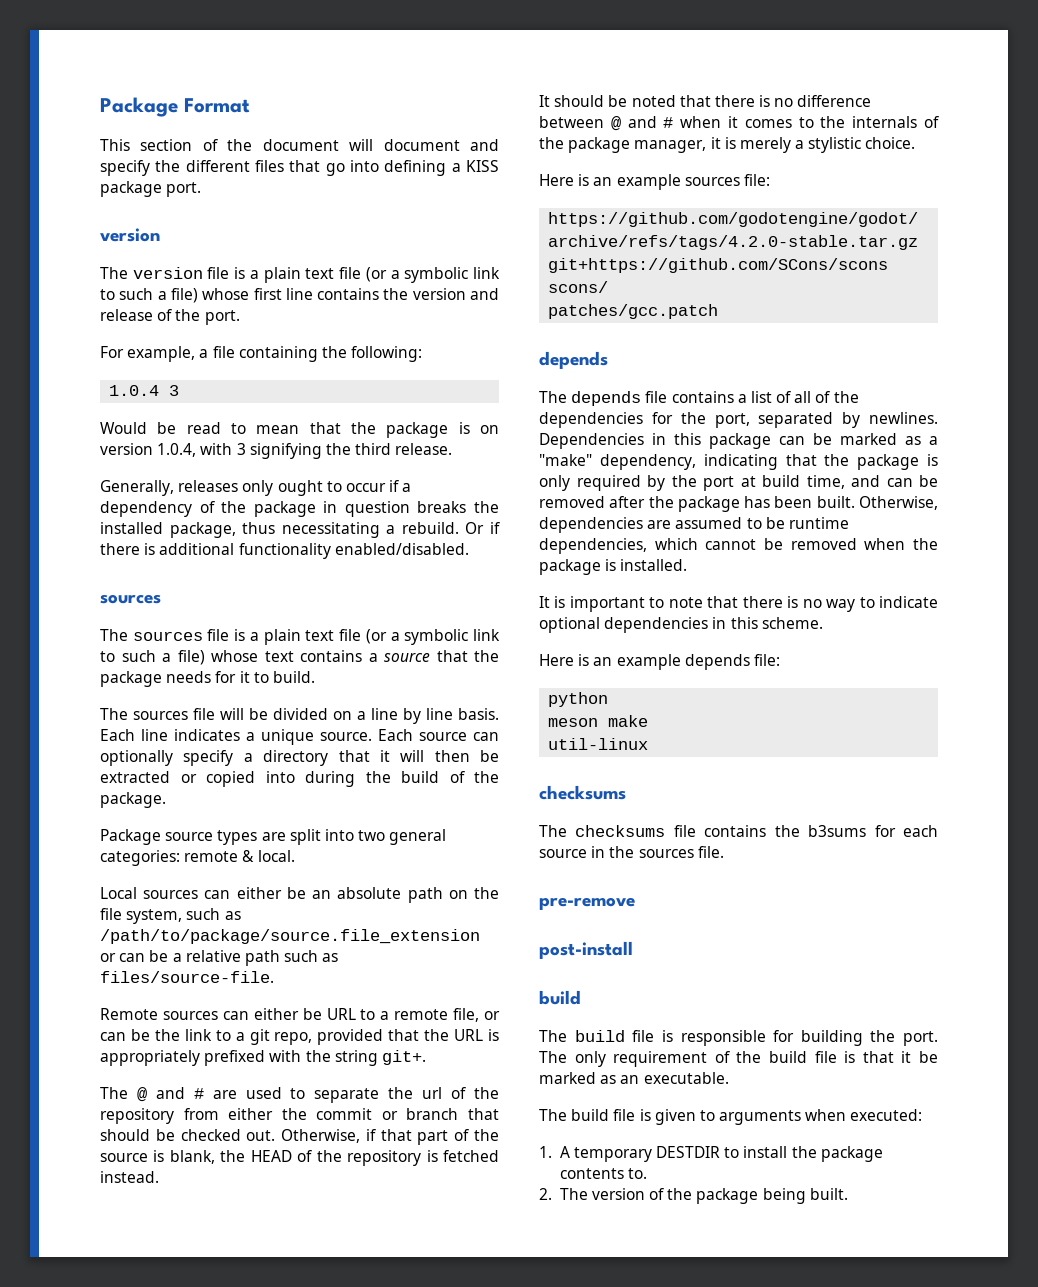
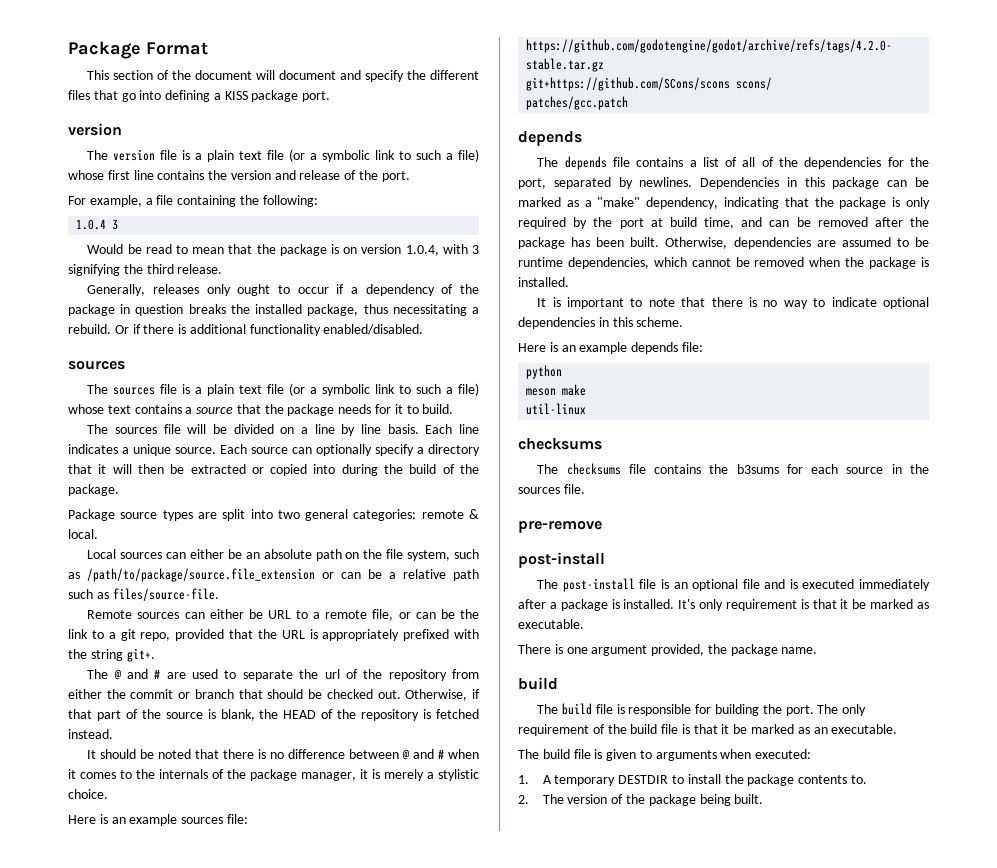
(633, 950) none -> [537,578,930,592] [518,599,930,611] [518,619,584,629] [518,644,818,656] // The post-install file is an optional file and is executed immediately after a package is installed. It's only requirement is that it be marked as executable. // There is one argument provided, the package name.

